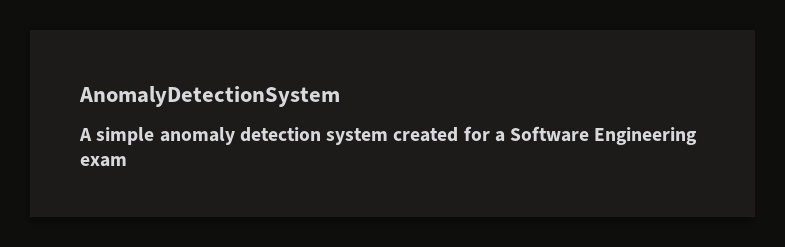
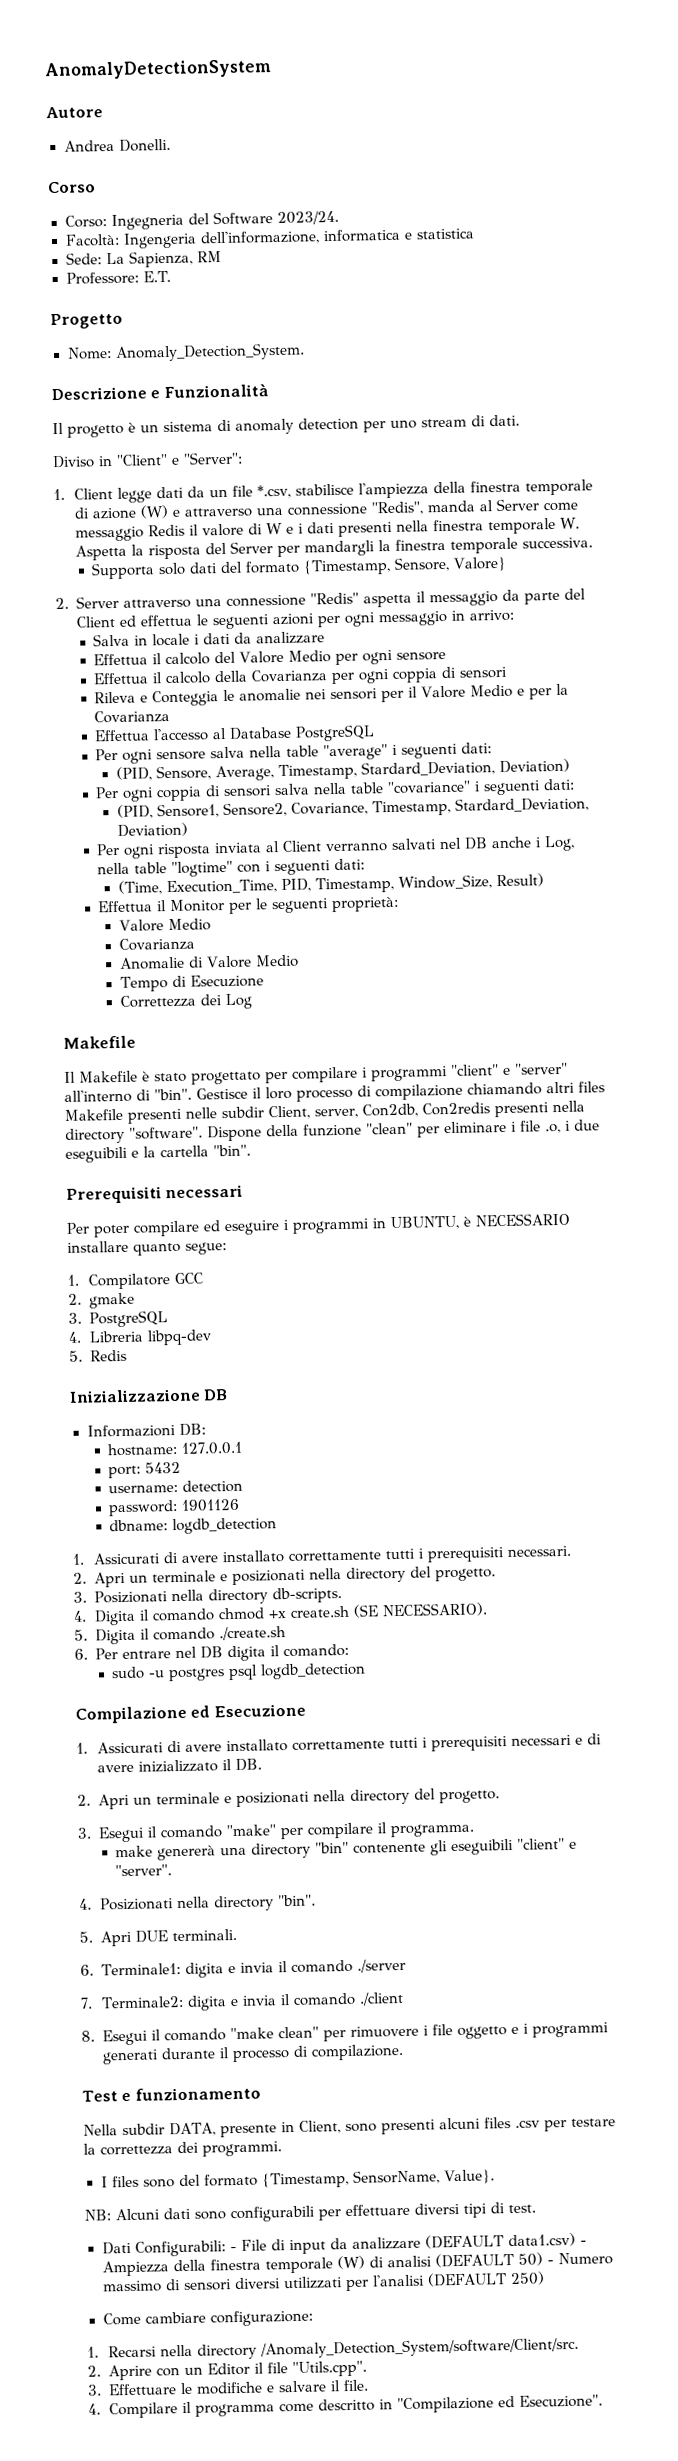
[79,126,698,145] [80,156,127,167] A simple anomaly detection system created for a Software Engineering exam -> [46,106,103,119] [63,138,171,152] [47,181,96,194] [64,210,339,230] [64,228,475,249] [65,250,222,268] [65,270,172,285] [50,312,123,330] [66,342,305,362] [51,384,269,401] [52,414,520,438] [52,451,243,469] [53,479,593,503] [73,498,578,520] [74,517,580,542] [74,537,593,561] [91,556,508,580] [55,588,586,610] [75,609,514,630] [93,631,326,647] [93,649,447,666] [93,666,508,685] [94,683,570,707] [94,709,171,724] [94,724,376,742] [95,742,493,764] [115,758,570,782] [95,778,576,802] [116,796,589,819] [116,822,188,837] [96,835,576,859] [97,858,366,877] [117,873,544,895] [97,896,400,914] [118,918,211,932] [118,937,195,951] [119,954,299,970] [119,974,264,992] [119,993,252,1010] [63,1035,136,1049] [64,1062,568,1085] [64,1081,605,1103] [64,1100,585,1124] [65,1119,600,1144] [65,1144,251,1163] [66,1184,244,1204] [66,1212,570,1238] [67,1240,227,1256] [67,1272,203,1290] [68,1292,135,1309] [68,1310,168,1328] [68,1329,212,1346] [69,1349,127,1362] [69,1388,229,1403] [86,1423,206,1438] [107,1441,244,1457] [108,1461,182,1479] [108,1479,244,1494] [108,1498,241,1517] [109,1517,278,1535] [72,1545,571,1565] [73,1566,496,1588] [73,1587,342,1605] [73,1602,488,1626] [74,1626,286,1645] [74,1643,349,1662] [111,1662,367,1682] [75,1703,306,1724] [76,1733,602,1754] [96,1758,262,1773] [77,1788,500,1810] [77,1822,475,1843] [115,1837,578,1861] [115,1864,173,1877] [79,1894,316,1912] [79,1928,237,1947] [80,1958,406,1978] [80,1991,404,2011] [81,2022,609,2046] [101,2043,404,2065] [82,2086,261,2102] [83,2117,616,2138] [83,2141,282,2157] [100,2169,496,2189] [84,2202,536,2223] [101,2232,588,2257] [101,2252,614,2277] [102,2271,546,2293] [102,2309,313,2327] [87,2336,579,2360] [87,2360,367,2381] [87,2379,369,2396] [88,2394,603,2419] Autore // Andrea Donelli. // Corso // Corso: Ingegneria del Software 2023/24. // Facoltà: Ingengeria dell'informazione, informatica e statistica // Sede: La Sapienza, RM // Professore: E.T. // Progetto // Nome: Anomaly_Detection_System. // Descrizione e Funzionalità // Il progetto è un sistema di anomaly detection per uno stream di dati. // Diviso in "Client" e "Server": // 1. Client legge dati da un file *.csv, stabilisce l'ampiezza della finestra temporale di azione (W) e attraverso una connessione "Redis", manda al Server come messaggio Redis il valore di W e i dati presenti nella finestra temporale W. Aspetta la risposta del Server per mandargli la finestra temporale successiva. // Supporta solo dati del formato {Timestamp, Sensore, Valore} // 2. Server attraverso una connessione "Redis" aspetta il messaggio da parte del Client ed effettua le seguenti azioni per ogni messaggio in arrivo: // Salva in locale i dati da analizzare // Effettua il calcolo del Valore Medio per ogni sensore // Effettua il calcolo della Covarianza per ogni coppia di sensori // Rileva e Conteggia le anomalie nei sensori per il Valore Medio e per la Covarianza // Effettua l'accesso al Database PostgreSQL // Per ogni sensore salva nella table "average" i seguenti dati: // (PID, Sensore, Average, Timestamp, Stardard_Deviation, Deviation) // Per ogni coppia di sensori salva nella table "covariance" i seguenti dati: // (PID, Sensore1, Sensore2, Covariance, Timestamp, Stardard_Deviation, Deviation) // Per ogni risposta inviata al Client verranno salvati nel DB anche i Log, nella table "logtime" con i seguenti dati: // (Time, Execution_Time, PID, Timestamp, Window_Size, Result) // Effettua il Monitor per le seguenti proprietà: // Valore Medio // Covarianza // Anomalie di Valore Medio // Tempo di Esecuzione // Correttezza dei Log // Makefile // Il Makefile è stato progettato per compilare i programmi "client" e "server" all'interno di "bin". Gestisce il loro processo di compilazione chiamando altri files Makefile presenti nelle subdir Client, server, Con2db, Con2redis presenti nella directory "software". Dispone della funzione "clean" per eliminare i file .o, i due eseguibili e la cartella "bin". // Prerequisiti necessari // Per poter compilare ed eseguire i programmi in UBUNTU, è NECESSARIO installare quanto segue: // 1. Compilatore GCC // 2. gmake // 3. PostgreSQL // 4. Libreria libpq-dev // 5. Redis // Inizializzazione DB // Informazioni DB: // hostname: 127.0.0.1 // port: 5432 // username: detection // password: 1901126 // dbname: logdb_detection // 1. Assicurati di avere installato correttamente tutti i prerequisiti necessari. // 2. Apri un terminale e posizionati nella directory del progetto. // 3. Posizionati nella directory db-scripts. // 4. Digita il comando chmod +x create.sh (SE NECESSARIO). // 5. Digita il comando ./create.sh // 6. Per entrare nel DB digita il comando: // sudo -u postgres psql logdb_detection // Compilazione ed Esecuzione // 1. Assicurati di avere installato correttamente tutti i prerequisiti necessari e di avere inizializzato il DB. // 2. Apri un terminale e posizionati nella directory del progetto. // 3. Esegui il comando "make" per compilare il programma. // make genererà una directory "bin" contenente gli eseguibili "client" e "server". // 4. Posizionati nella directory "bin". // 5. Apri DUE terminali. // 6. Terminale1: digita e invia il comando ./server // 7. Terminale2: digita e invia il comando ./client // 8. Esegui il comando "make clean" per rimuovere i file oggetto e i programmi generati durante il processo di compilazione. // Test e funzionamento // Nella subdir DATA, presente in Client, sono presenti alcuni files .csv per testare la correttezza dei programmi. // I files sono del formato {Timestamp, SensorName, Value}. // NB: Alcuni dati sono configurabili per effettuare diversi tipi di test. // Dati Configurabili: - File di input da analizzare (DEFAULT data1.csv) - Ampiezza della finestra temporale (W) di analisi (DEFAULT 50) - Numero massimo di sensori diversi utilizzati per l'analisi (DEFAULT 250) // Come cambiare configurazione: // 1. Recarsi nella directory /Anomaly_Detection_System/software/Client/src. // 2. Aprire con un Editor il file "Utils.cpp". // 3. Effettuare le modifiche e salvare il file. // 4. Compilare il programma come descritto in "Compilazione ed Esecuzione".

